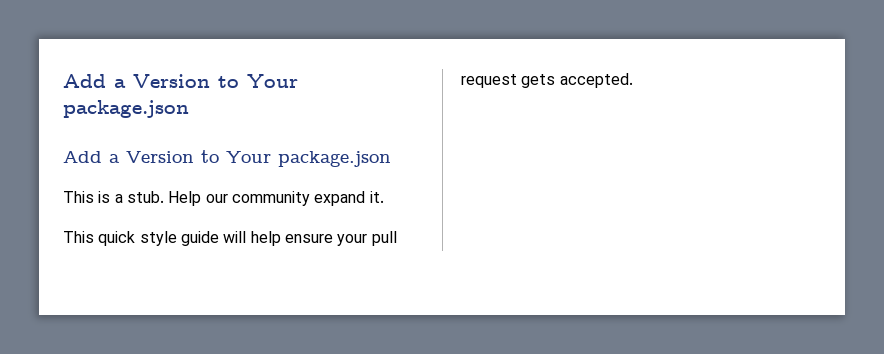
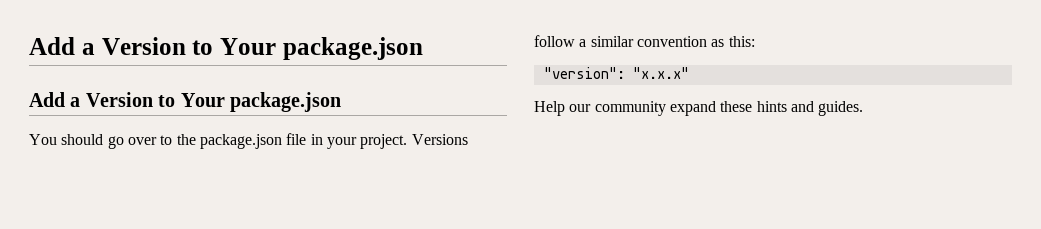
[63,191,384,206] [63,231,397,246] [461,73,633,88] This is a stub. Help our community expand it. // This quick style guide will help ensure your pull request gets accepted. -> [29,133,468,149] [534,35,755,47] [543,67,689,79] [534,101,864,116] You should go over to the package.json file in your project. Versions follow a similar convention as this: // "version": "x.x.x" // Help our community expand these hints and guides.

